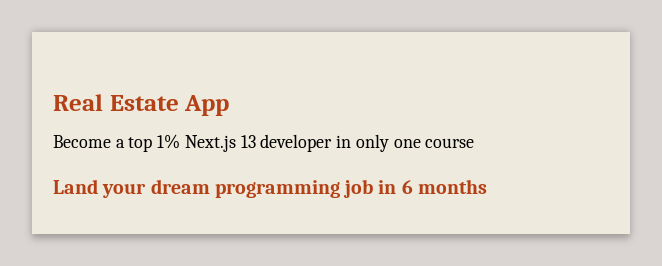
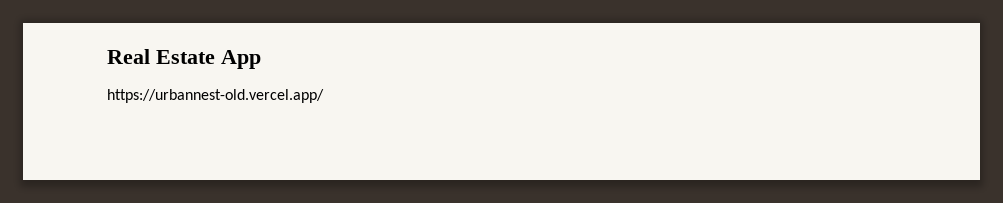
[53,134,475,152] [53,179,487,198] Become a top 1% Next.js 13 developer in only one course // Land your dream programming job in 6 months -> [107,89,324,103] https://urbannest-old.vercel.app/

